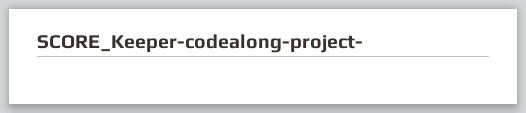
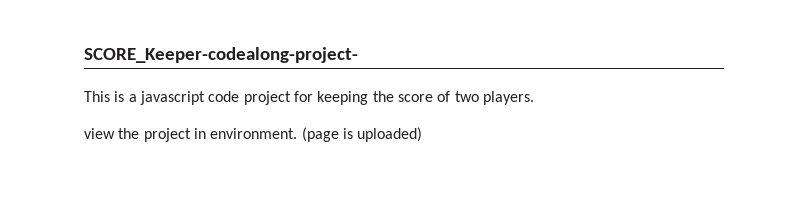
(363, 43) none -> [84,91,534,105] [84,127,423,142] // This is a javascript code project for keeping the score of two players. // view the project in environment. (page is uploaded)

